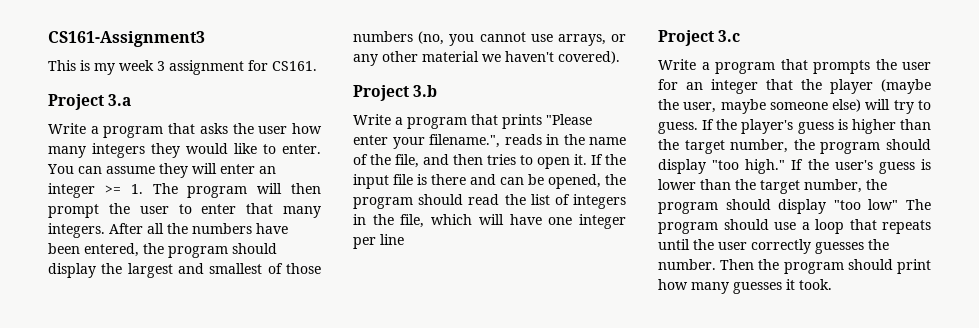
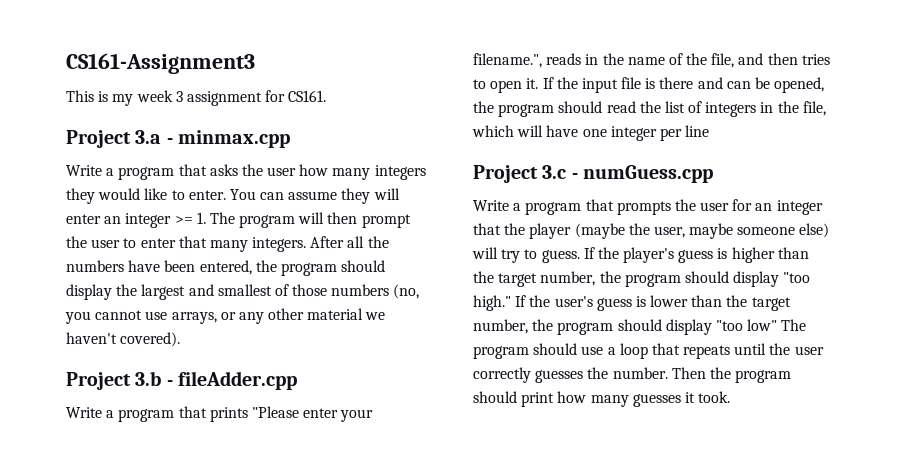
(132, 100) none -> [166,130,290,148] - minmax.cpp
(438, 91) none -> [166,371,297,390] - fileAdder.cpp
(741, 36) none -> [571,165,713,183] - numGuess.cpp

